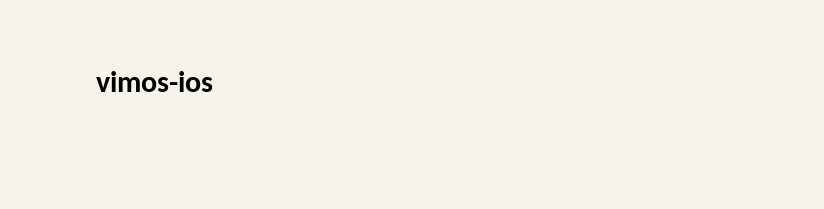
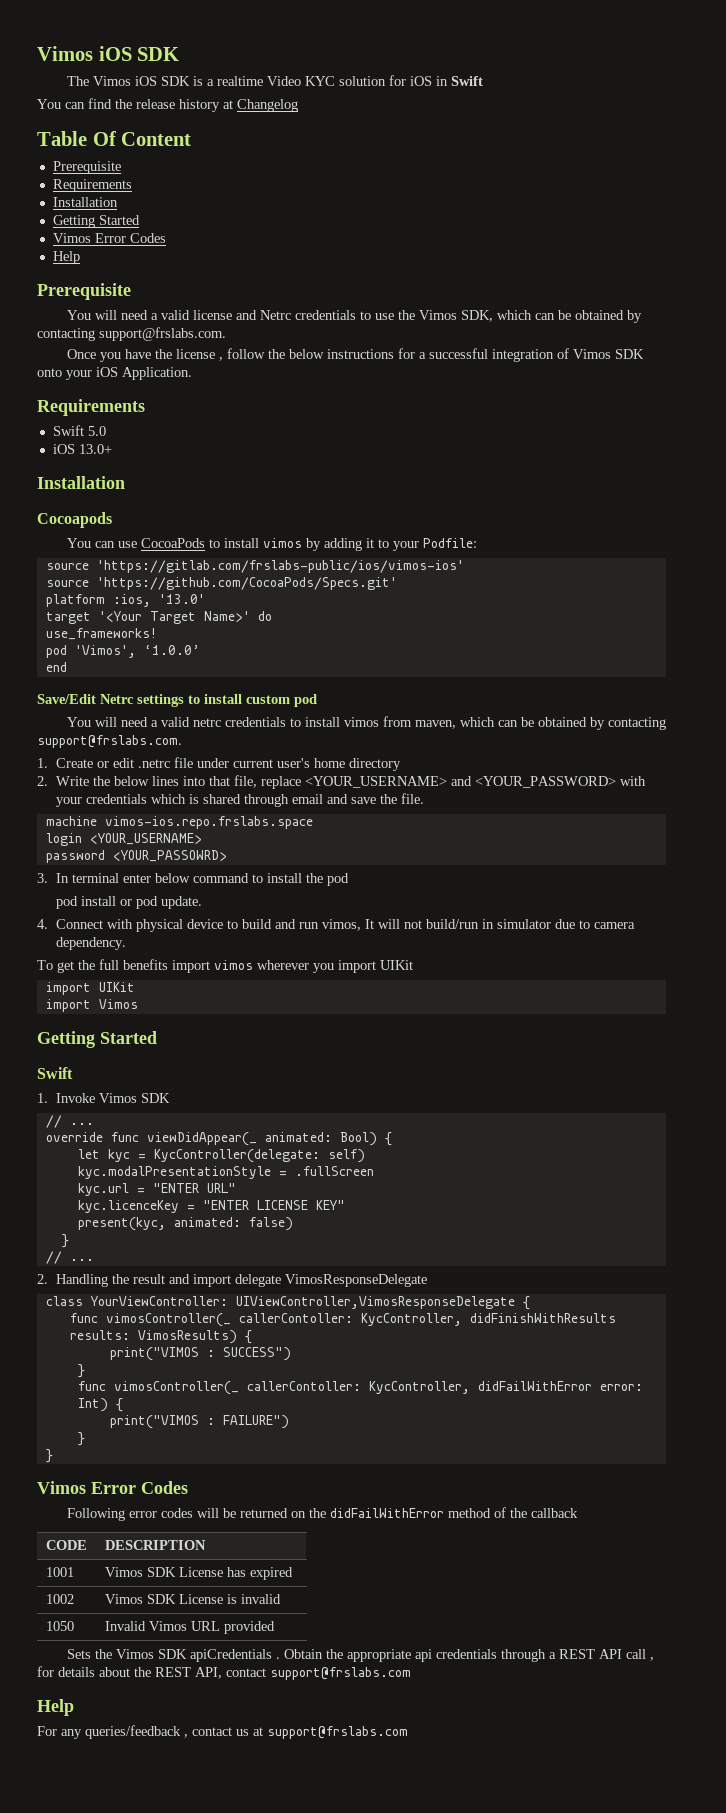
[96,71,213,92] vimos-ios -> [37,46,180,61] [66,75,483,86] [37,98,298,112] [37,131,192,146] [52,161,121,174] [52,179,132,192] [52,197,118,207] [52,215,140,228] [52,233,166,243] [52,251,80,264] [37,283,131,300] [66,310,642,323] [37,327,226,341] [66,348,644,362] [37,367,192,380] [37,399,145,416] [52,425,106,436] [52,444,112,454] [37,476,125,489] [37,512,112,528] [66,538,477,551] [45,560,464,573] [45,577,397,590] [45,594,205,607] [45,611,272,624] [45,628,157,640] [45,645,200,658] [45,662,67,672] [37,694,317,707] [66,716,666,730] [37,735,182,748] [37,757,402,771] [37,775,647,789] [56,793,425,807] [45,816,313,829] [45,833,202,846] [45,850,227,863] [37,873,350,886] [56,896,203,909] [37,919,636,932] [56,937,127,950] [37,959,413,973] [45,982,135,995] [45,999,138,1012] [37,1031,157,1048] [37,1067,73,1079] [37,1093,171,1103] [45,1115,94,1128] [45,1132,392,1146] [77,1149,365,1163] [77,1166,374,1179] [77,1183,236,1196] [77,1200,345,1213] [77,1217,293,1231] [61,1234,69,1248] [45,1251,94,1264] [37,1274,428,1287] [45,1296,530,1310] [69,1313,616,1327] [69,1330,252,1344] [109,1347,291,1361] [77,1364,85,1378] [77,1381,643,1395] [77,1398,123,1412] [109,1415,289,1429] [77,1432,85,1446] [45,1449,53,1463] [37,1481,188,1494] [66,1507,578,1521] [45,1540,87,1550] [104,1540,206,1550] [45,1567,74,1577] [104,1567,293,1580] [45,1594,74,1604] [104,1594,281,1604] [45,1621,74,1631] [104,1621,275,1634] [66,1649,654,1662] [37,1666,411,1680] [37,1699,74,1716] [37,1725,408,1739] Vimos iOS SDK // The Vimos iOS SDK is a realtime Video KYC solution for iOS in Swift // You can find the release history at Changelog // Table Of Content // Prerequisite // Requirements // Installation // Getting Started // Vimos Error Codes // Help // Prerequisite // You will need a valid license and Netrc credentials to use the Vimos SDK, which can be obtained by contacting support@frslabs.com. // Once you have the license , follow the below instructions for a successful integration of Vimos SDK onto your iOS Application. // Requirements // Swift 5.0 // iOS 13.0+ // Installation // Cocoapods // You can use CocoaPods to install vimos by adding it to your Podfile: // source 'https://gitlab.com/frslabs-public/ios/vimos-ios' // source 'https://github.com/CocoaPods/Specs.git' // platform :ios, '13.0' // target '<Your Target Name>' do // use_frameworks! // pod 'Vimos', ‘1.0.0’ // end // Save/Edit Netrc settings to install custom pod // You will need a valid netrc credentials to install vimos from maven, which can be obtained by contacting support@frslabs.com. // 1. Create or edit .netrc file under current user's home directory // 2. Write the below lines into that file, replace <YOUR_USERNAME> and <YOUR_PASSWORD> with your credentials which is shared through email and save the file. // machine vimos-ios.repo.frslabs.space // login <YOUR_USERNAME> // password <YOUR_PASSOWRD> // 3. In terminal enter below command to install the pod // pod install or pod update. // 4. Connect with physical device to build and run vimos, It will not build/run in simulator due to camera dependency. // To get the full benefits import vimos wherever you import UIKit // import UIKit // import Vimos // Getting Started // Swift // 1. Invoke Vimos SDK // // ... // override func viewDidAppear(_ animated: Bool) { // let kyc = KycController(delegate: self) // kyc.modalPresentationStyle = .fullScreen // kyc.url = "ENTER URL" // kyc.licenceKey = "ENTER LICENSE KEY" // present(kyc, animated: false) // } // // ... // 2. Handling the result and import delegate VimosResponseDelegate // class YourViewController: UIViewController,VimosResponseDelegate { // func vimosController(_ callerContoller: KycController, didFinishWithResults results: VimosResults) { // print("VIMOS : SUCCESS") // } // func vimosController(_ callerContoller: KycController, didFailWithError error: Int) { // print("VIMOS : FAILURE") // } // } // Vimos Error Codes // Following error codes will be returned on the didFailWithError method of the callback // CODE | DESCRIPTION // 1001 | Vimos SDK License has expired // 1002 | Vimos SDK License is invalid // 1050 | Invalid Vimos URL provided // Sets the Vimos SDK apiCredentials . Obtain the appropriate api credentials through a REST API call , for details about the REST API, contact support@frslabs.com // Help // For any queries/feedback , contact us at support@frslabs.com

